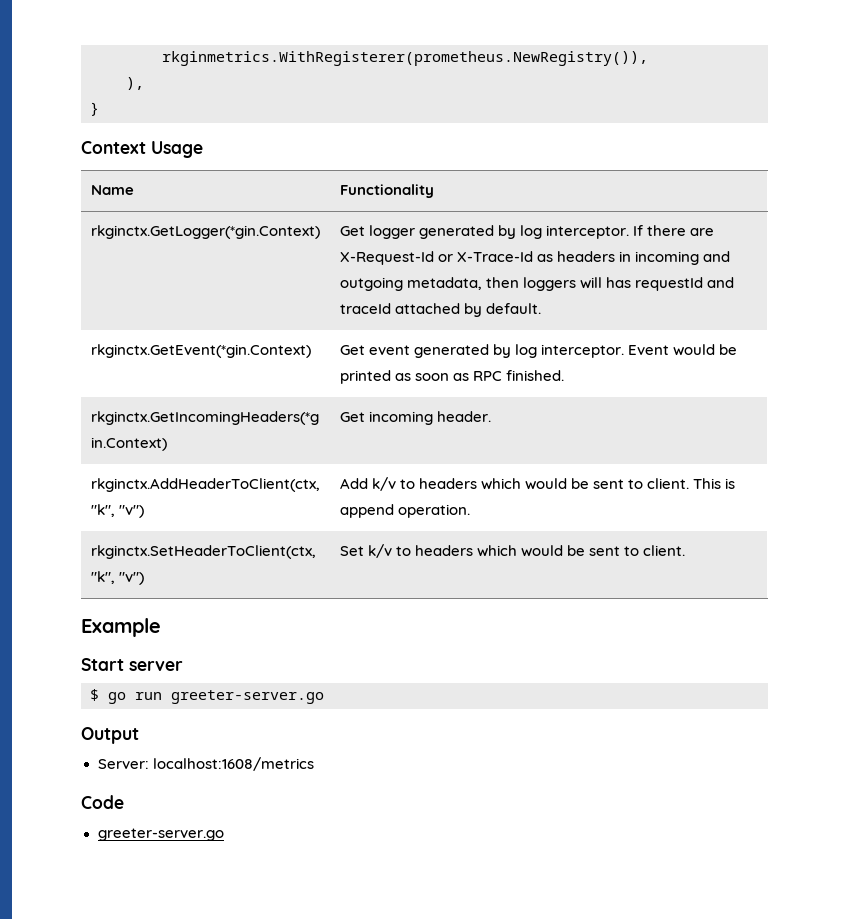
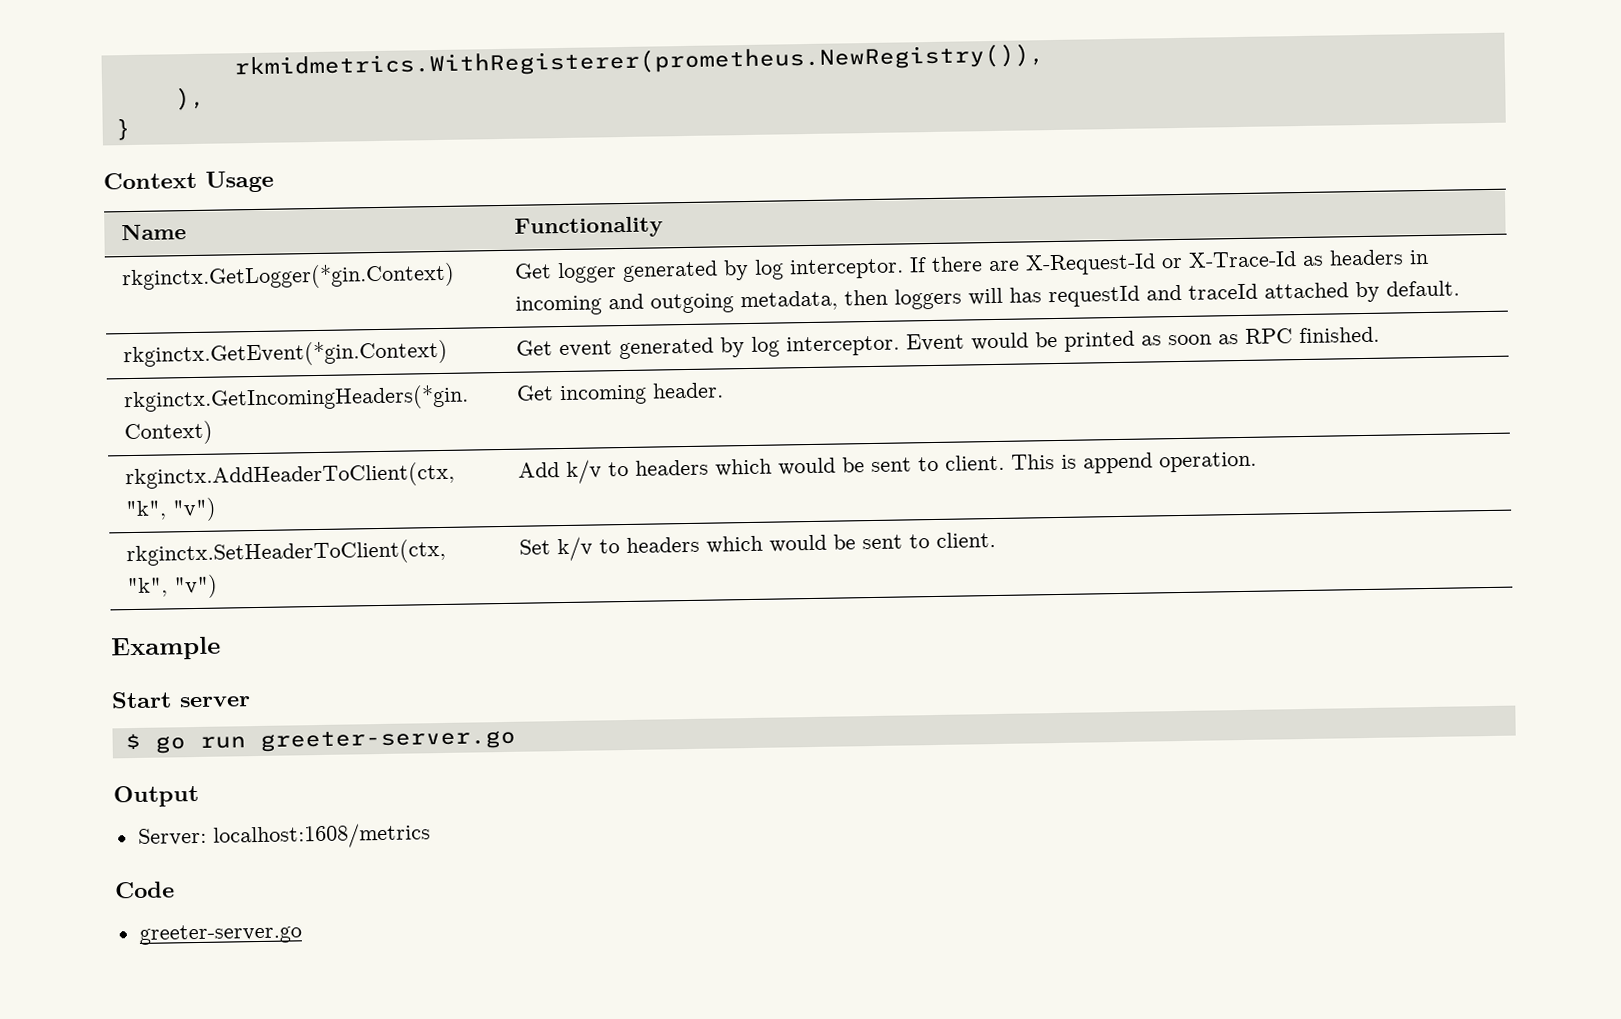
[162,51,648,66] rkginmetrics.WithRegisterer(prometheus.NewRegistry()), -> [233,43,1045,80] rkmidmetrics.WithRegisterer(prometheus.NewRegistry()),

